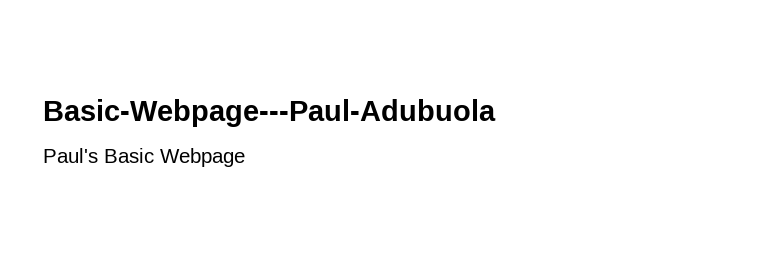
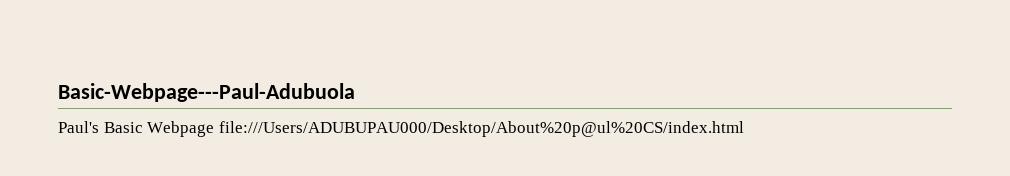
(245, 157) none -> [218,121,744,137] file:///Users/ADUBUPAU000/Desktop/About%20p@ul%20CS/index.html

